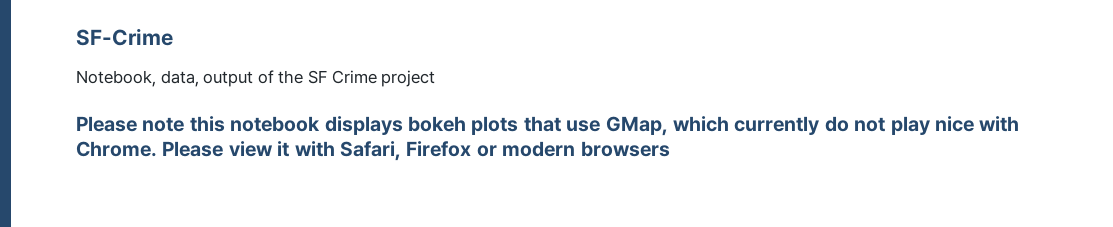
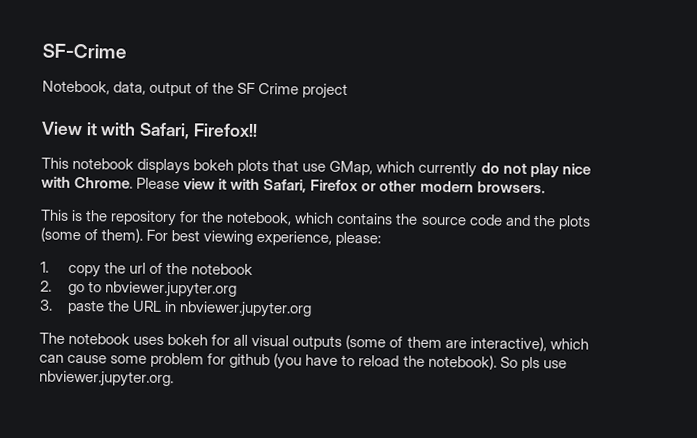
[76,116,225,132] Please note this -> [41,121,258,140] [41,157,69,169] View it with Safari, Firefox!! // This
[502,141,670,157] modern browsers -> [379,180,546,194] [40,209,591,230] [40,227,382,247] [40,261,253,278] [40,280,237,298] [39,299,312,318] [39,332,589,352] [39,352,567,372] [39,370,174,388] other modern browsers. // This is the repository for the notebook, which contains the source code and the plots (some of them). For best viewing experience, please: // 1. copy the url of the notebook // 2. go to nbviewer.jupyter.org // 3. paste the URL in nbviewer.jupyter.org // The notebook uses bokeh for all visual outputs (some of them are interactive), which can cause some problem for github (you have to reload the notebook). So pls use nbviewer.jupyter.org.

